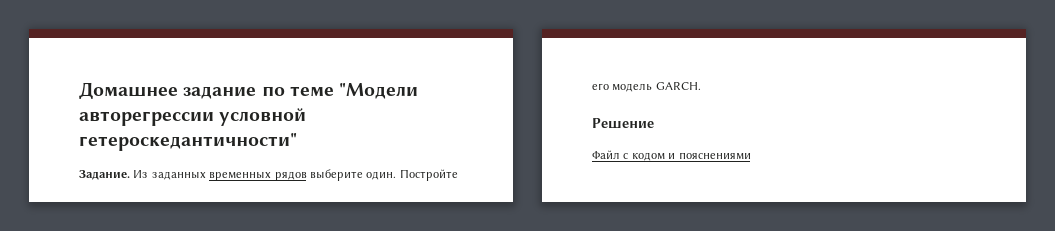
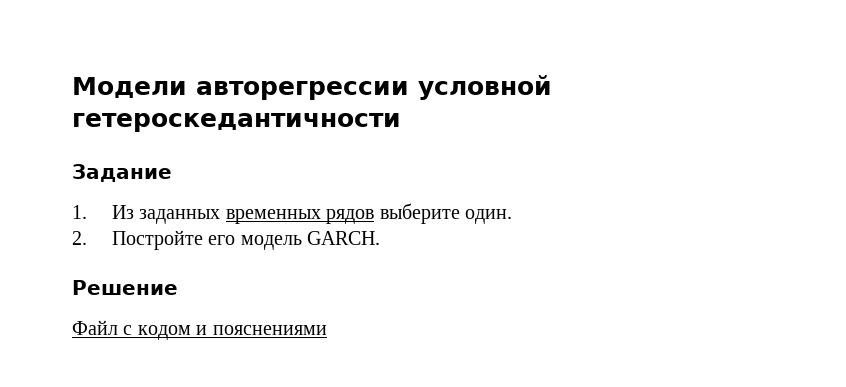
[79,82,419,99] [79,108,307,126] [79,133,297,151] [79,170,130,180] Домашнее задание по теме "Модели авторегрессии условной гетероскедантичности" // Задание. -> [72,75,552,100] [72,113,401,132] [72,164,172,182] [72,205,87,219] Модели авторегрессии условной гетероскедантичности // Задание // 1.
(397, 175) none -> [72,231,87,245] // 2.

